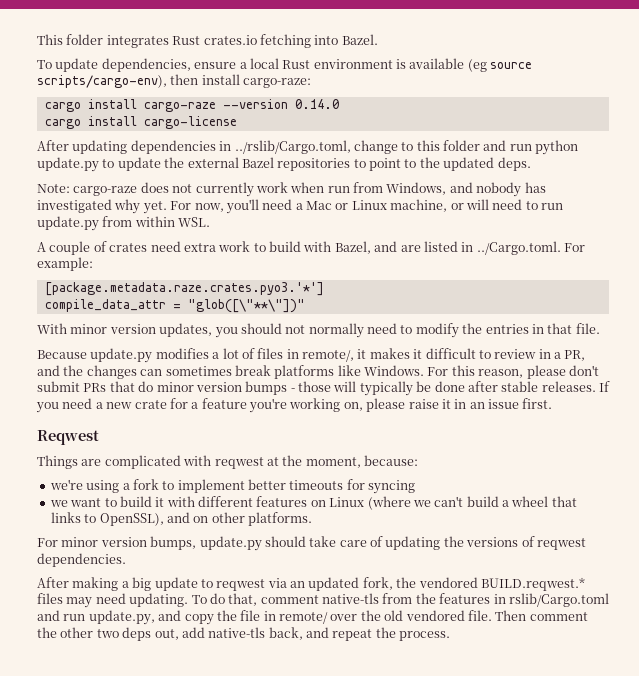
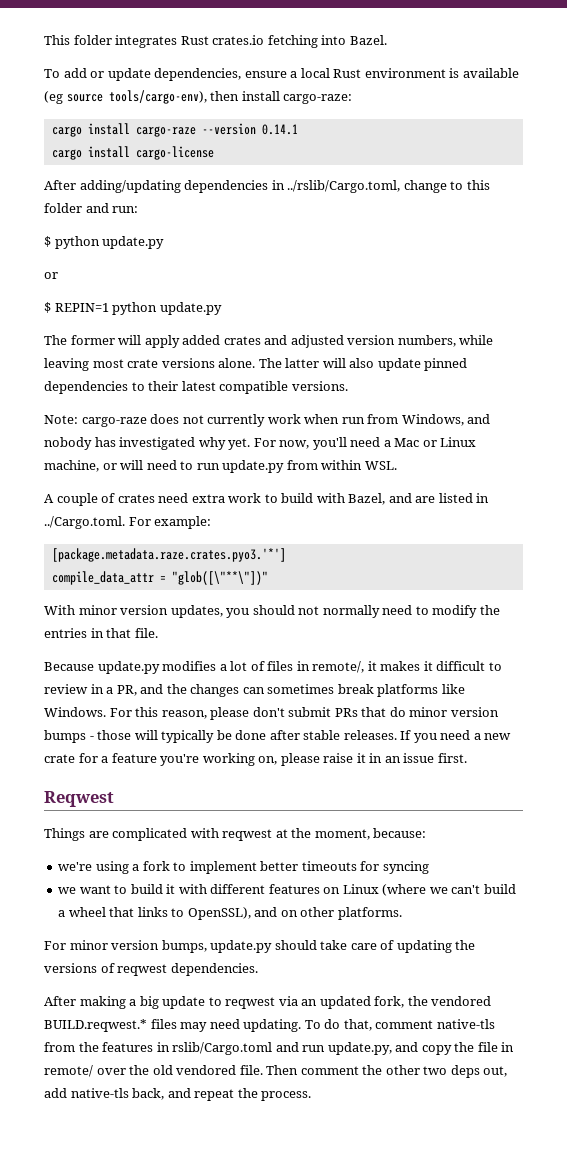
(52, 64) none -> [63,68,105,78] add or
[37,75,167,88] scripts/cargo-env), -> [108,90,207,104] tools/cargo-env),
[294,99,339,109] 0.14.0 -> [261,124,298,135] 0.14.1
[72,140,128,154] updating -> [79,180,181,193] adding/updating
[509,140,579,155] [37,157,531,172] run python update.py to update the external Bazel repositories to point to the updated deps. -> [112,206,139,213] [44,236,165,249] [44,272,58,279] [44,302,222,315] [44,335,494,348] [44,358,468,371] [44,381,348,394] run: // $ python update.py // or // $ REPIN=1 python update.py // The former will apply added crates and adjusted version numbers, while leaving most crate versions alone. The latter will also update pinned dependencies to their latest compatible versions.

